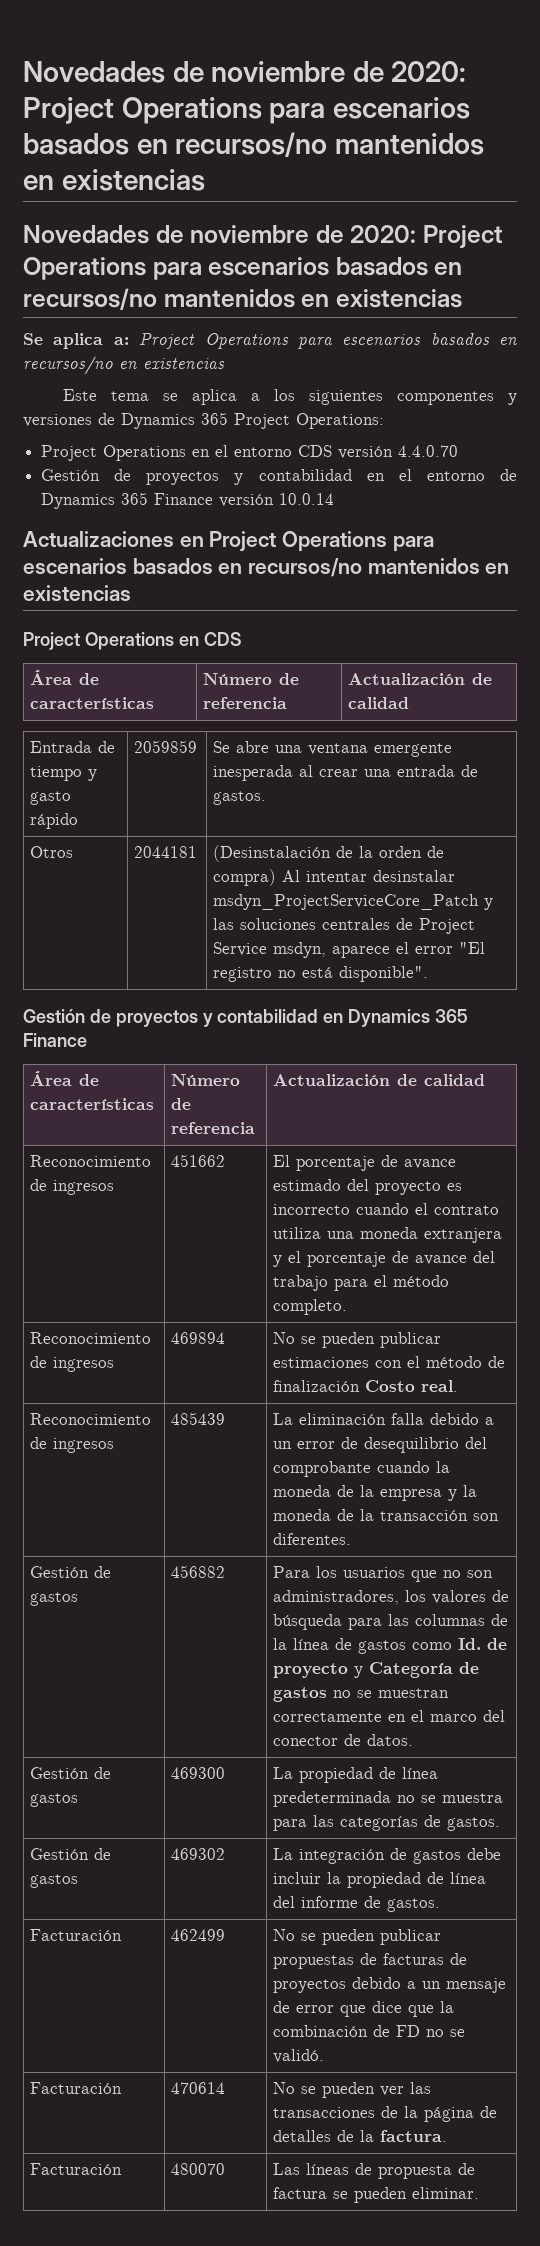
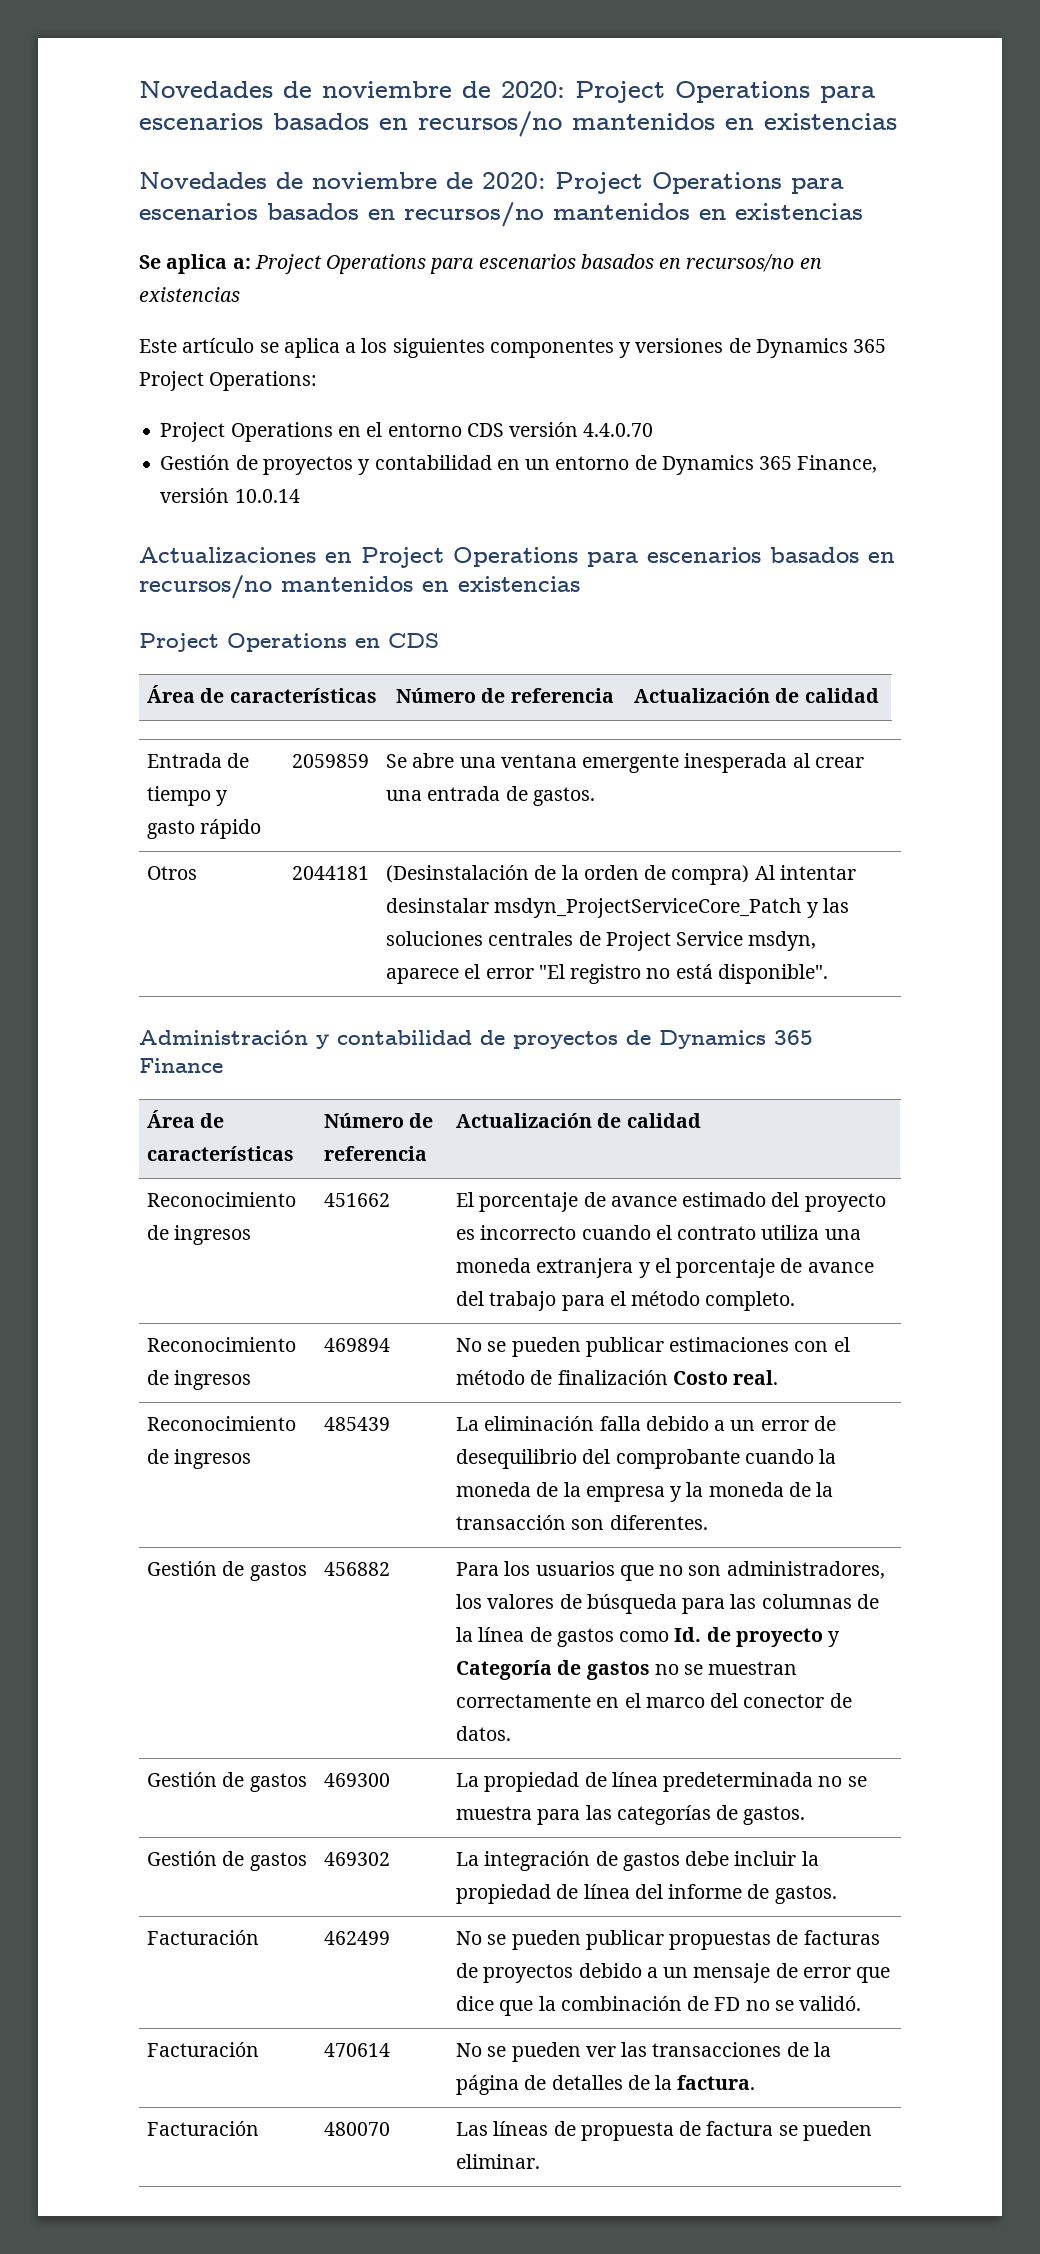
[111,391,150,401] tema -> [182,338,255,353] artículo
[398,469,412,481] el -> [525,459,551,470] un
[154,493,214,505] Finance -> [797,455,878,473] Finance,
[23,1009,344,1027] Gestión de proyectos y contabilidad en -> [139,1030,651,1049] Administración y contabilidad de proyectos de

